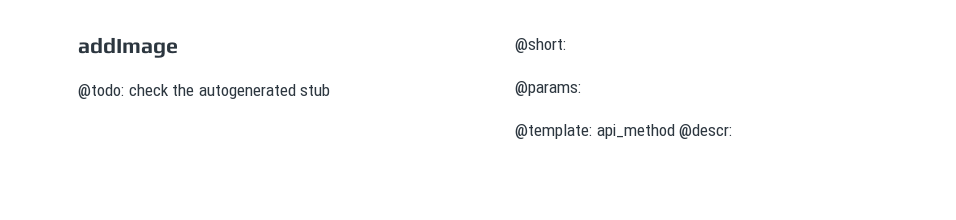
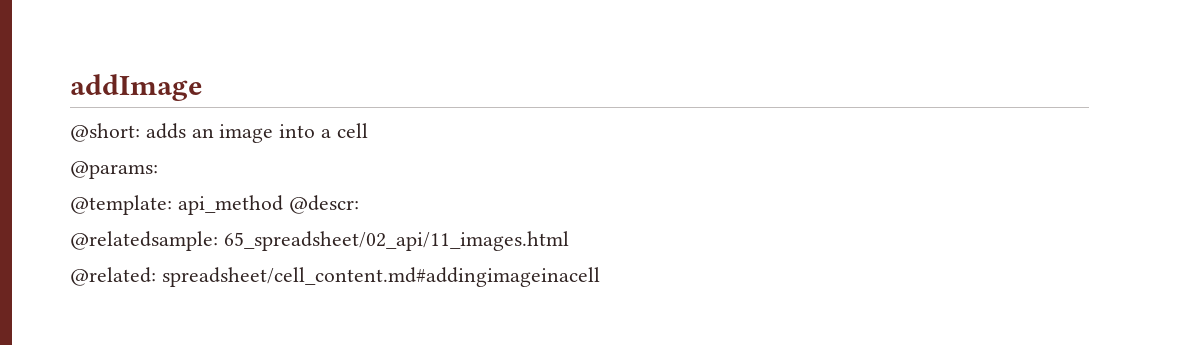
[78,84,331,99] [515,38,566,53] @todo: check the autogenerated stub // @short: -> [70,123,368,143] @short: adds an image into a cell
(733, 131) none -> [70,231,569,251] [70,267,600,287] // @relatedsample: 65_spreadsheet/02_api/11_images.html // @related: spreadsheet/cell_content.md#addingimageinacell

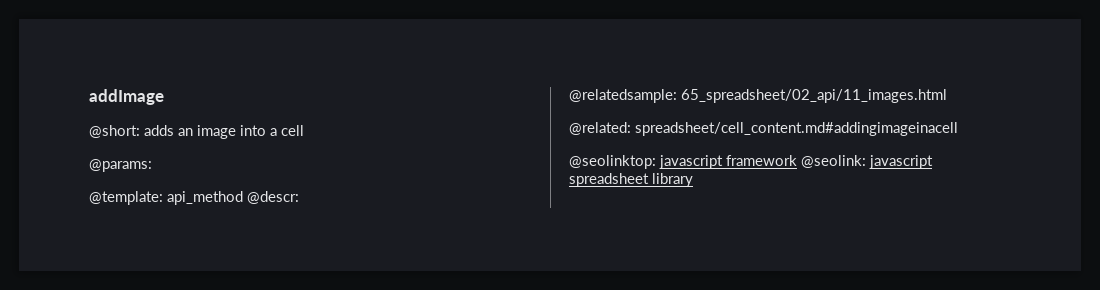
(600, 277) none -> [569,155,933,169] [569,173,693,187] // @seolinktop: javascript framework @seolink: javascript spreadsheet library

